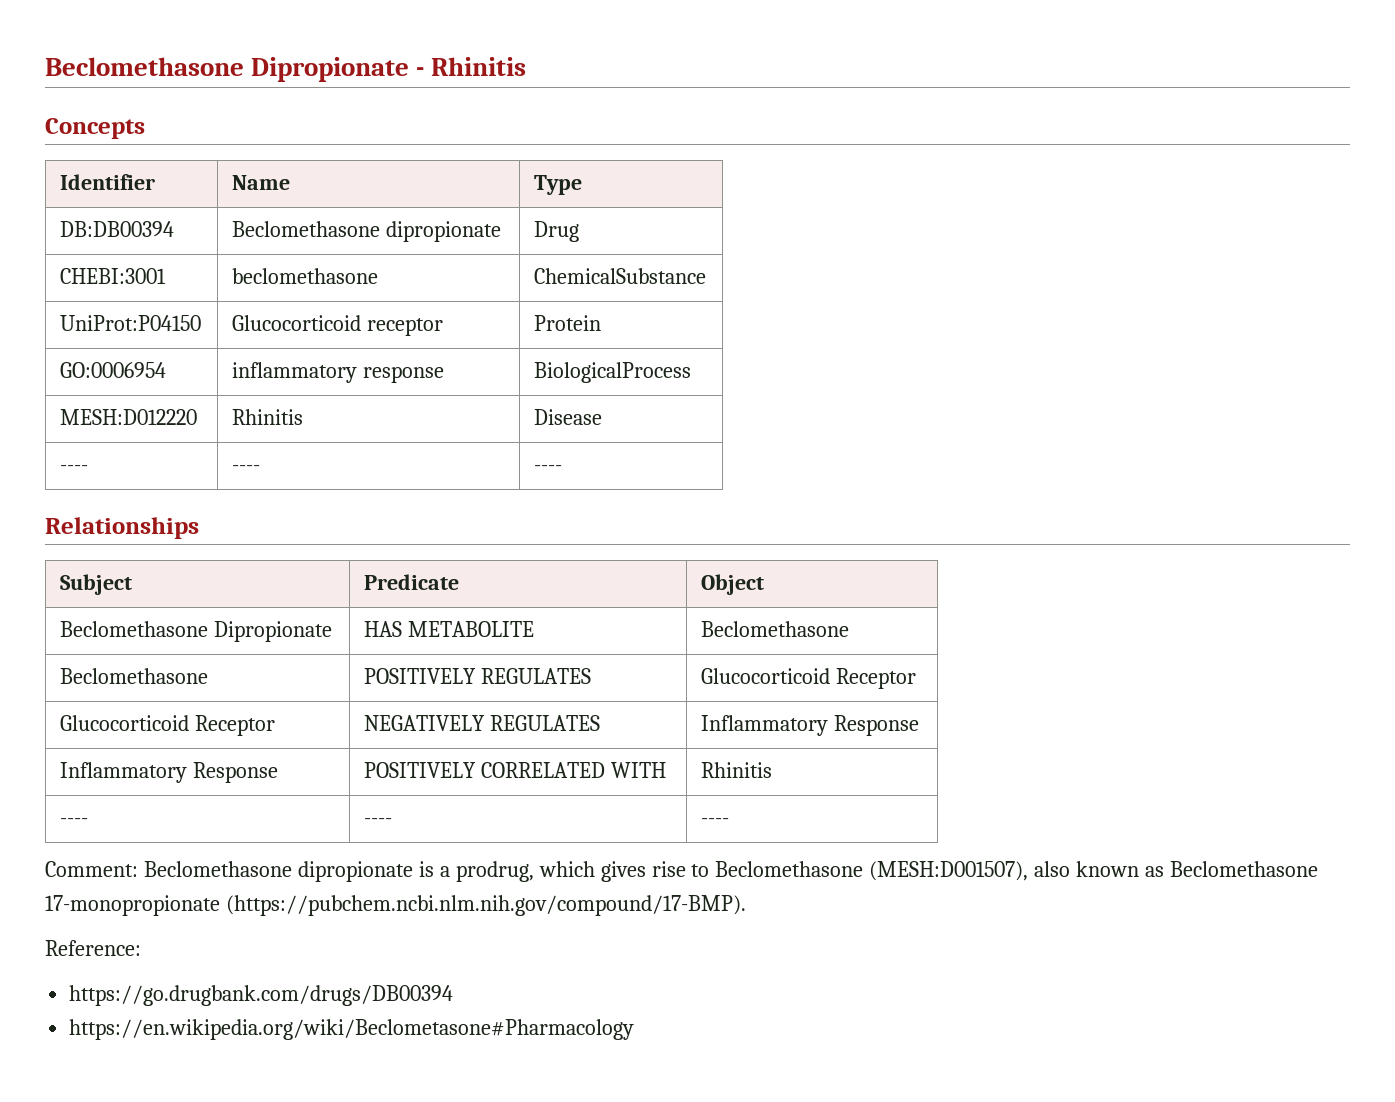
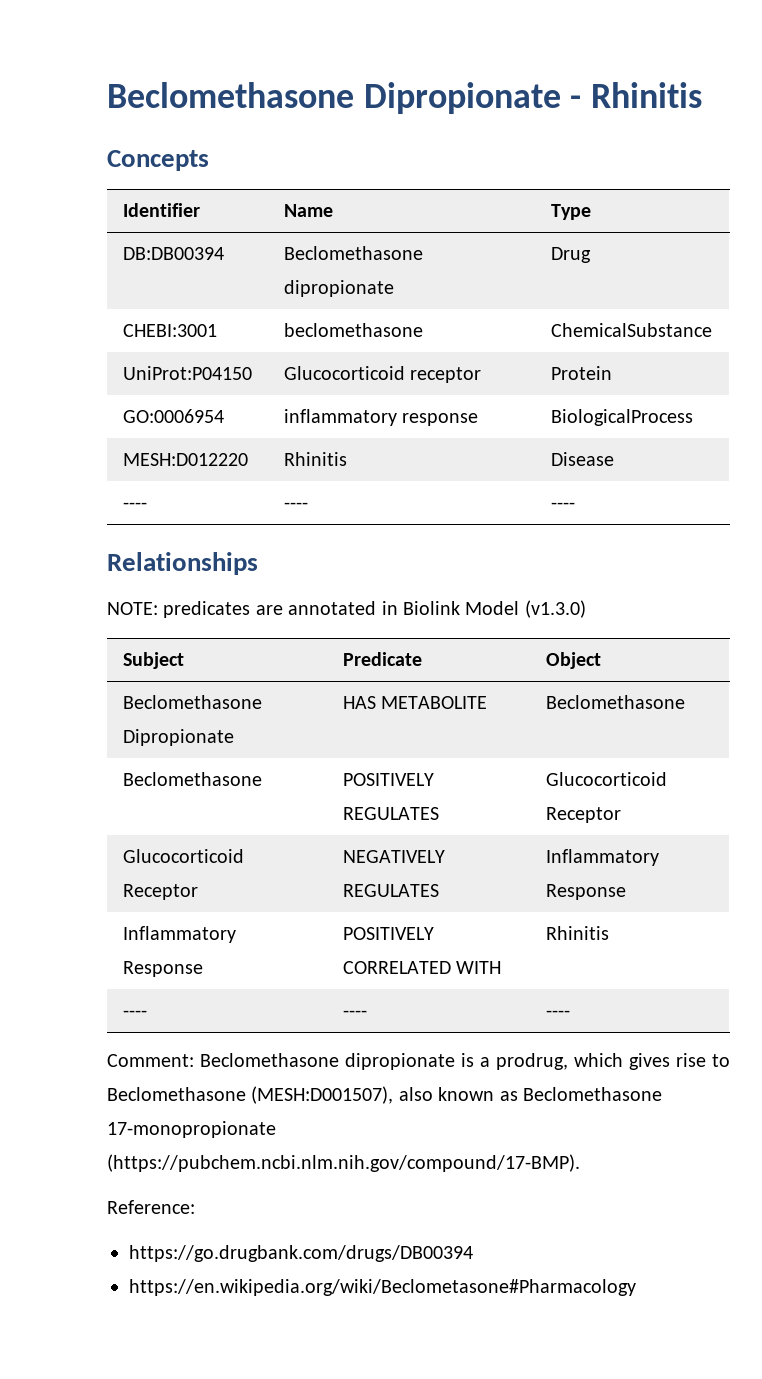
(199, 528) none -> [107,600,586,618] // NOTE: predicates are annotated in Biolink Model (v1.3.0)

